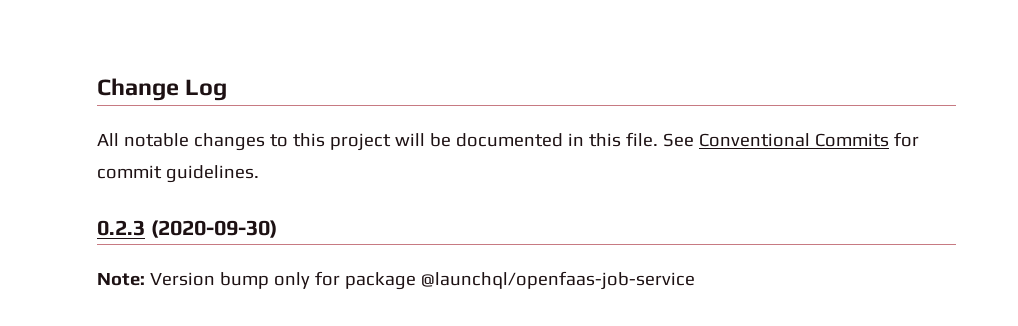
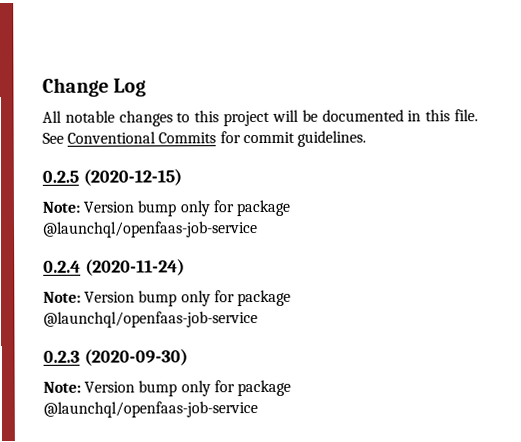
(259, 174) none -> [42,168,182,186] [42,199,290,217] [43,221,258,238] [43,258,185,276] [43,289,291,307] [43,311,258,328] // 0.2.5 (2020-12-15) // Note: Version bump only for package @launchql/openfaas-job-service // 0.2.4 (2020-11-24) // Note: Version bump only for package @launchql/openfaas-job-service

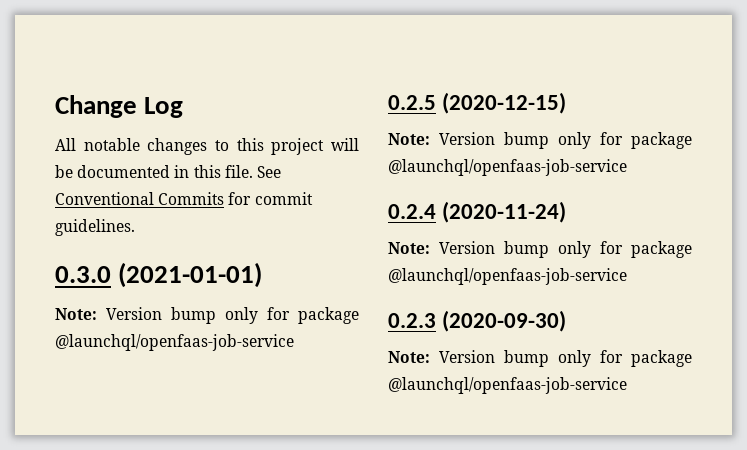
(366, 138) none -> [55,262,263,288] [55,307,359,324] [55,334,294,351] // 0.3.0 (2021-01-01) // Note: Version bump only for package @launchql/openfaas-job-service

